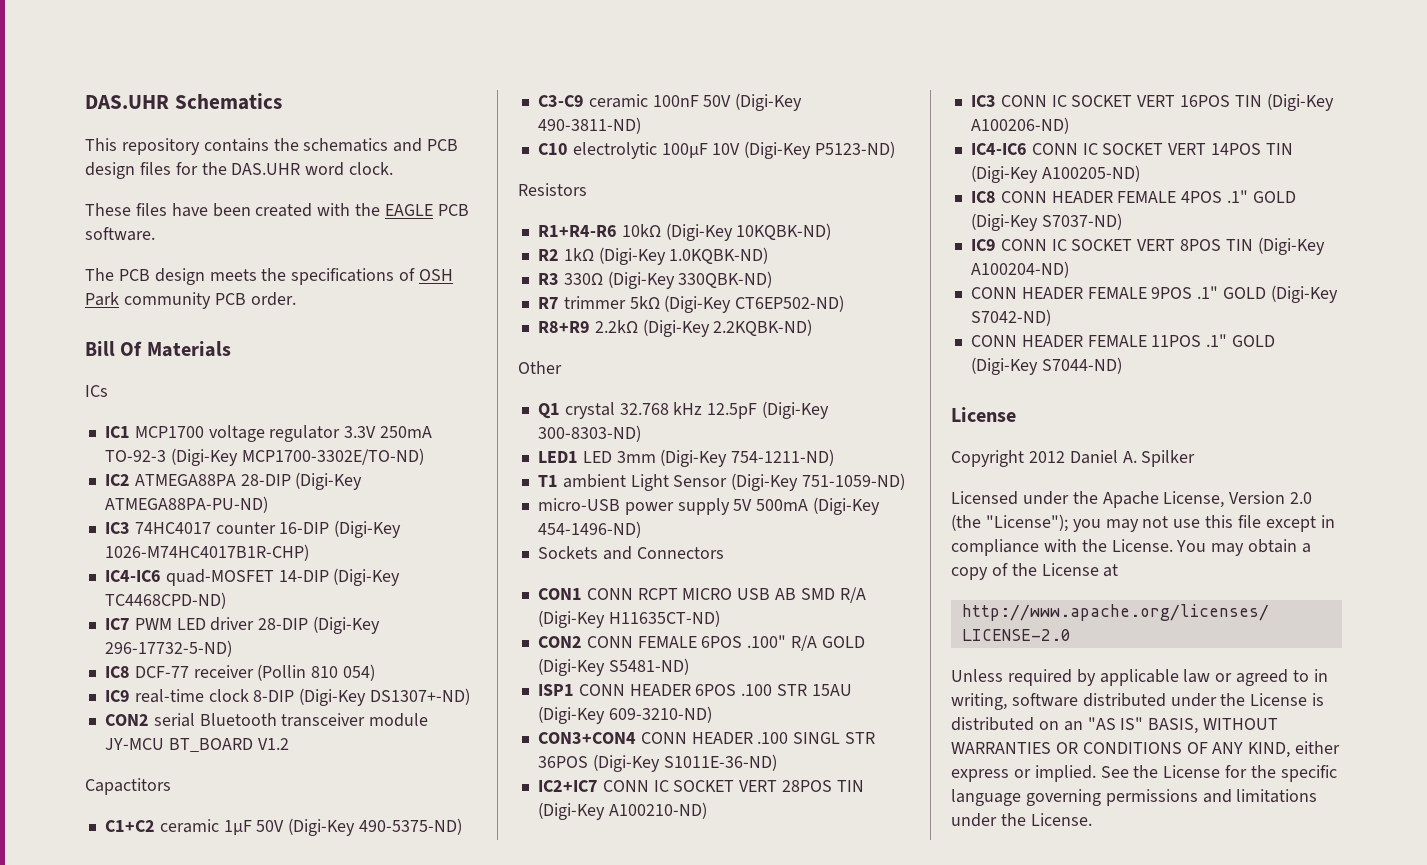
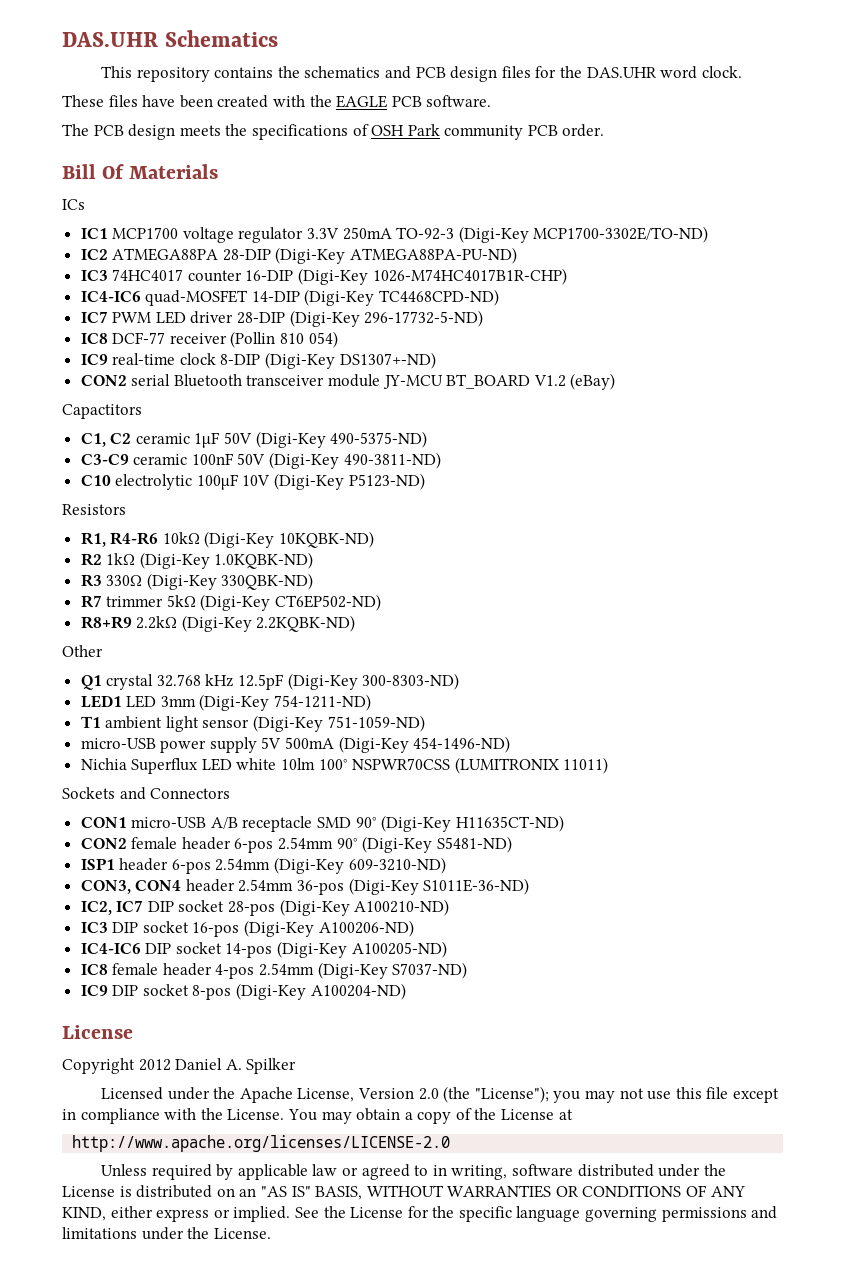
(289, 744) none -> [570,373,616,390] (eBay)
[104,820,155,832] C1+C2 -> [80,433,132,447] C1, C2
[537,225,617,237] R1+R4-R6 -> [80,532,159,547] R1, R4-R6
[630,474,728,491] Light Sensor -> [165,716,250,732] light sensor
[537,546,724,560] [537,587,866,603] [537,610,720,628] [537,635,865,651] [537,658,689,676] [537,684,852,696] [537,706,712,724] [537,732,876,744] [537,754,777,772] [537,780,864,792] [537,802,707,820] [970,93,1334,111] [970,117,1069,134] [970,143,1293,155] [970,165,1140,183] [970,190,1296,203] [970,213,1122,231] [970,237,1325,255] [970,261,1069,278] [970,285,1338,303] [970,309,1051,326] [970,334,1276,347] [970,357,1122,375] Sockets and Connectors // CON1 CONN RCPT MICRO USB AB SMD R/A (Digi-Key H11635CT-ND) // CON2 CONN FEMALE 6POS .100" R/A GOLD (Digi-Key S5481-ND) // ISP1 CONN HEADER 6POS .100 STR 15AU (Digi-Key 609-3210-ND) // CON3+CON4 CONN HEADER .100 SINGL STR 36POS (Digi-Key S1011E-36-ND) // IC2+IC7 CONN IC SOCKET VERT 28POS TIN (Digi-Key A100210-ND) // IC3 CONN IC SOCKET VERT 16POS TIN (Digi-Key A100206-ND) // IC4-IC6 CONN IC SOCKET VERT 14POS TIN (Digi-Key A100205-ND) // IC8 CONN HEADER FEMALE 4POS .1" GOLD (Digi-Key S7037-ND) // IC9 CONN IC SOCKET VERT 8POS TIN (Digi-Key A100204-ND) // CONN HEADER FEMALE 9POS .1" GOLD (Digi-Key S7042-ND) // CONN HEADER FEMALE 11POS .1" GOLD (Digi-Key S7044-ND) -> [80,757,609,774] [62,787,231,800] [80,815,564,832] [80,836,512,853] [80,857,446,874] [80,878,530,895] [80,899,450,916] [80,920,414,937] [80,941,447,958] [80,962,468,979] [80,983,406,1000] Nichia Superflux LED white 10lm 100° NSPWR70CSS (LUMITRONIX 11011) // Sockets and Connectors // CON1 micro-USB A/B receptacle SMD 90° (Digi-Key H11635CT-ND) // CON2 female header 6-pos 2.54mm 90° (Digi-Key S5481-ND) // ISP1 header 6-pos 2.54mm (Digi-Key 609-3210-ND) // CON3, CON4 header 2.54mm 36-pos (Digi-Key S1011E-36-ND) // IC2, IC7 DIP socket 28-pos (Digi-Key A100210-ND) // IC3 DIP socket 16-pos (Digi-Key A100206-ND) // IC4-IC6 DIP socket 14-pos (Digi-Key A100205-ND) // IC8 female header 4-pos 2.54mm (Digi-Key S7037-ND) // IC9 DIP socket 8-pos (Digi-Key A100204-ND)

